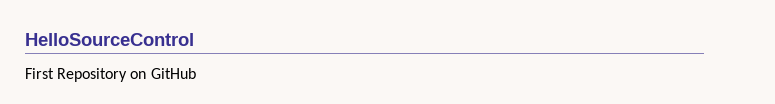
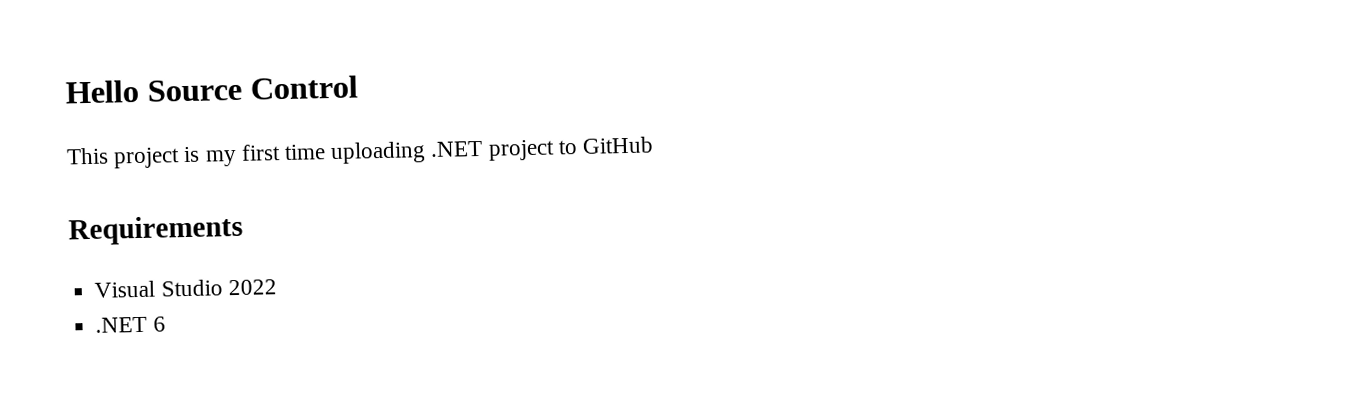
[25,33,194,46] [25,68,196,82] HelloSourceControl // First Repository on GitHub -> [65,75,358,104] [66,136,655,169] [68,214,243,246] [94,279,277,298] [95,316,166,333] Hello Source Control // This project is my first time uploading .NET project to GitHub // Requirements // Visual Studio 2022 // .NET 6

